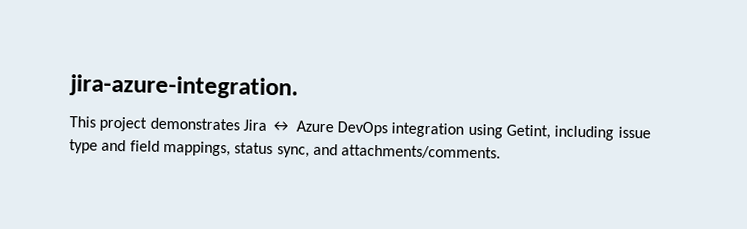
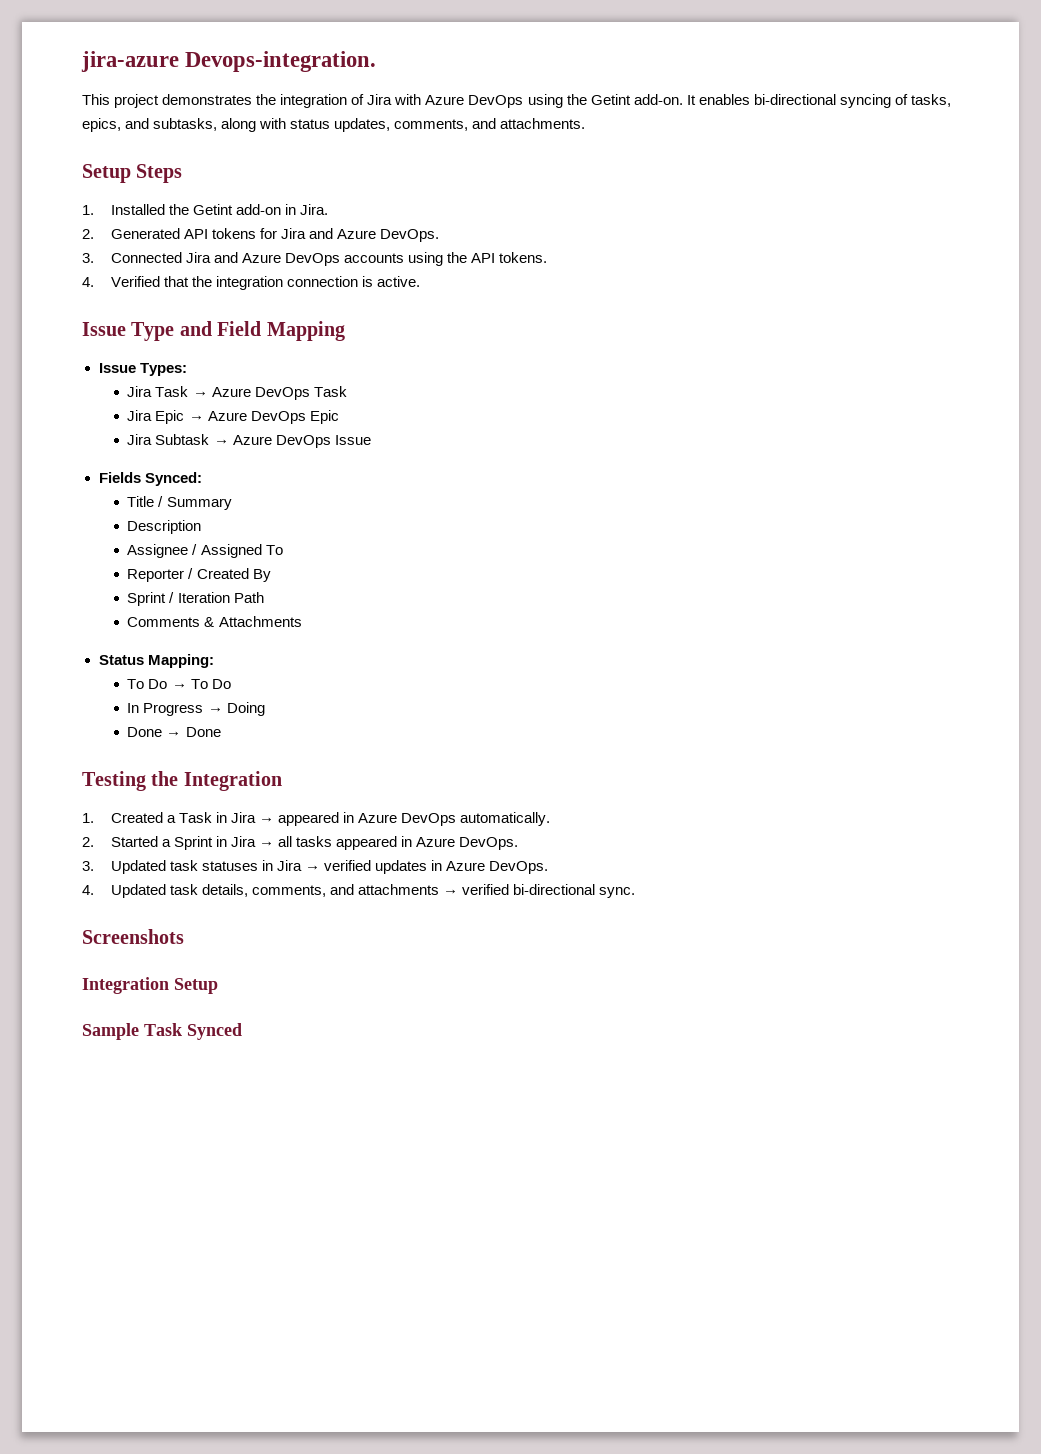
[69,74,299,100] jira-azure-integration. -> [81,51,377,72] jira-azure Devops-integration.
[242,119,651,141] [69,139,502,160] Jira ↔ Azure DevOps integration using Getint, including issue type and field mappings, status sync, and attachments/comments. -> [256,94,951,108] [82,118,586,132] [82,164,183,183] [82,204,329,215] [82,228,440,242] [82,252,548,266] [82,276,421,290] [82,321,345,341] [98,363,187,376] [127,386,347,400] [127,410,339,424] [127,434,371,448] [98,472,202,486] [127,496,232,510] [127,520,202,534] [127,544,283,558] [127,568,271,582] [127,592,264,606] [127,616,302,627] [98,654,214,668] [127,679,231,689] [127,702,265,716] [127,727,221,737] [82,771,282,791] [82,812,551,826] [82,836,519,850] [82,860,549,874] [82,884,636,898] [82,929,184,944] [82,977,218,994] [82,1023,242,1040] the integration of Jira with Azure DevOps using the Getint add-on. It enables bi-directional syncing of tasks, epics, and subtasks, along with status updates, comments, and attachments. // Setup Steps // 1. Installed the Getint add-on in Jira. // 2. Generated API tokens for Jira and Azure DevOps. // 3. Connected Jira and Azure DevOps accounts using the API tokens. // 4. Verified that the integration connection is active. // Issue Type and Field Mapping // Issue Types: // Jira Task → Azure DevOps Task // Jira Epic → Azure DevOps Epic // Jira Subtask → Azure DevOps Issue // Fields Synced: // Title / Summary // Description // Assignee / Assigned To // Reporter / Created By // Sprint / Iteration Path // Comments & Attachments // Status Mapping: // To Do → To Do // In Progress → Doing // Done → Done // Testing the Integration // 1. Created a Task in Jira → appeared in Azure DevOps automatically. // 2. Started a Sprint in Jira → all tasks appeared in Azure DevOps. // 3. Updated task statuses in Jira → verified updates in Azure DevOps. // 4. Updated task details, comments, and attachments → verified bi-directional sync. // Screenshots // Integration Setup // Sample Task Synced

